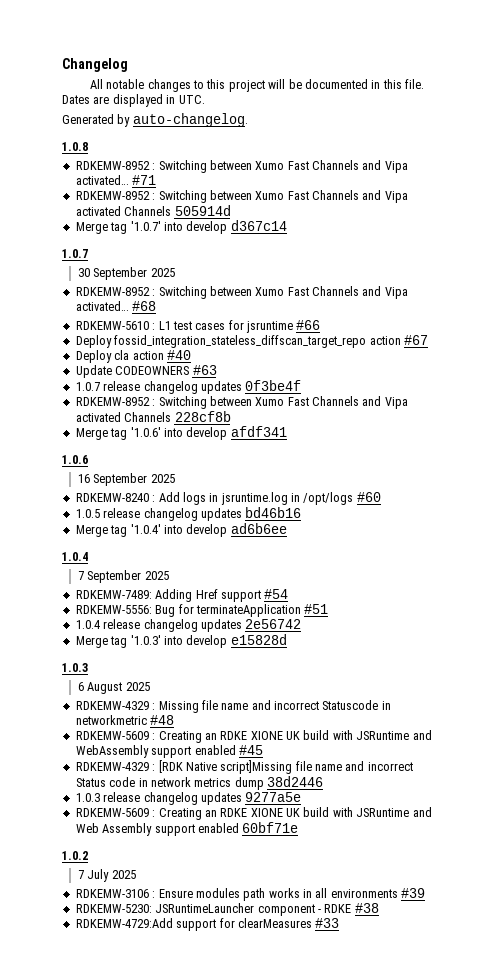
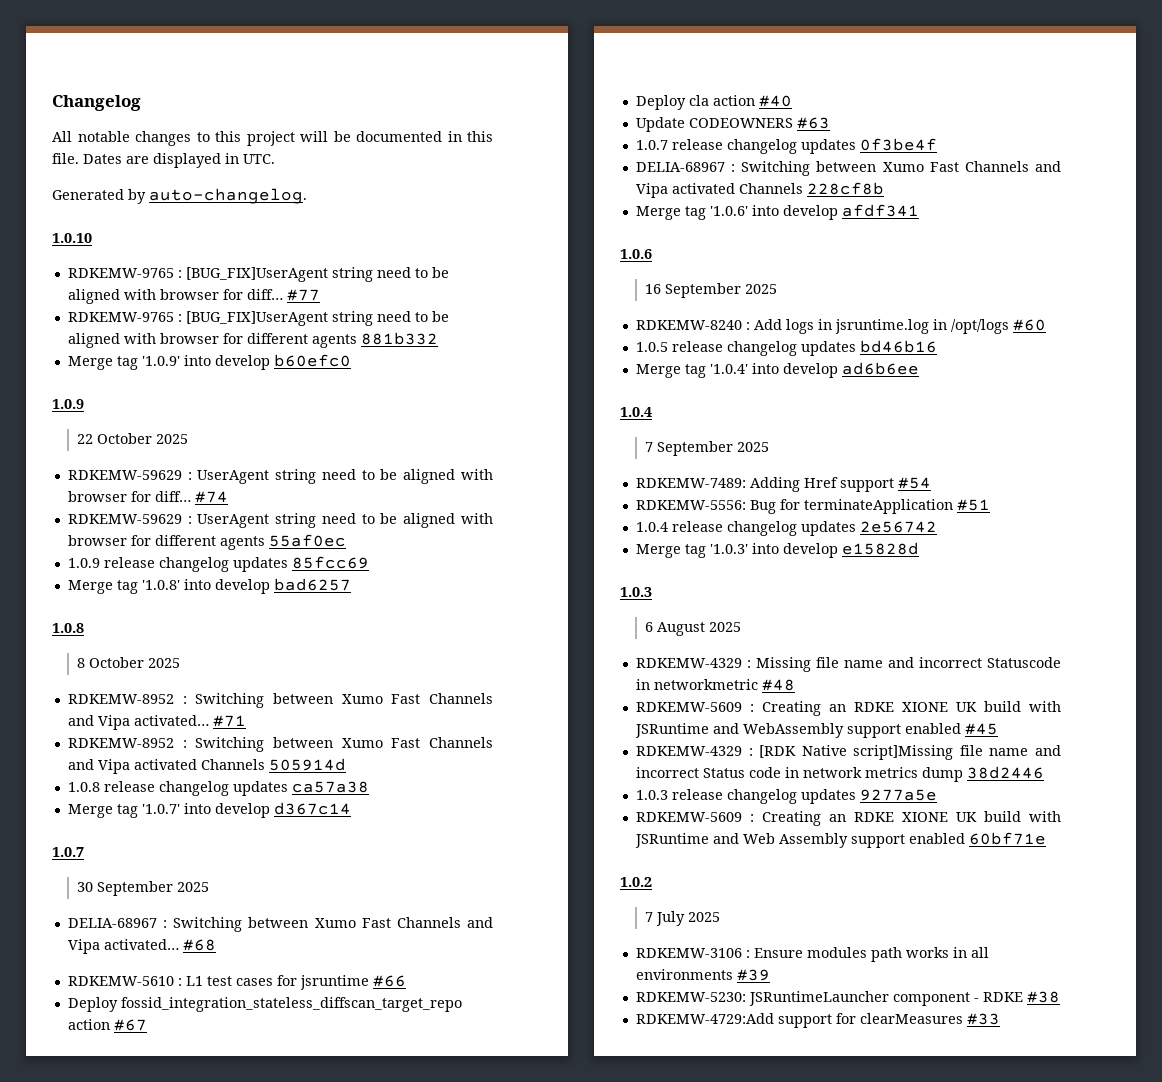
[62,142,88,151] 1.0.8 -> [52,233,92,243] [67,267,449,282] [67,289,320,304] [67,311,449,326] [67,332,438,348] [67,354,351,370] [52,399,84,409] [76,433,188,444] [67,469,494,484] [67,491,228,503] [67,513,494,528] [67,534,346,550] [67,556,369,572] [67,578,351,594] [52,623,84,633] [76,657,180,668] 1.0.10 // RDKEMW-9765 : [BUG_FIX]UserAgent string need to be aligned with browser for diff… #77 // RDKEMW-9765 : [BUG_FIX]UserAgent string need to be aligned with browser for different agents 881b332 // Merge tag '1.0.9' into develop b60efc0 // 1.0.9 // 22 October 2025 // RDKEMW-59629 : UserAgent string need to be aligned with browser for diff… #74 // RDKEMW-59629 : UserAgent string need to be aligned with browser for different agents 55af0ec // 1.0.9 release changelog updates 85fcc69 // Merge tag '1.0.8' into develop bad6257 // 1.0.8 // 8 October 2025
(231, 210) none -> [67,781,369,796] // 1.0.8 release changelog updates ca57a38
[75,287,150,296] RDKEMW-8952 -> [67,918,157,928] DELIA-68967
[75,397,150,406] RDKEMW-8952 -> [635,162,725,172] DELIA-68967

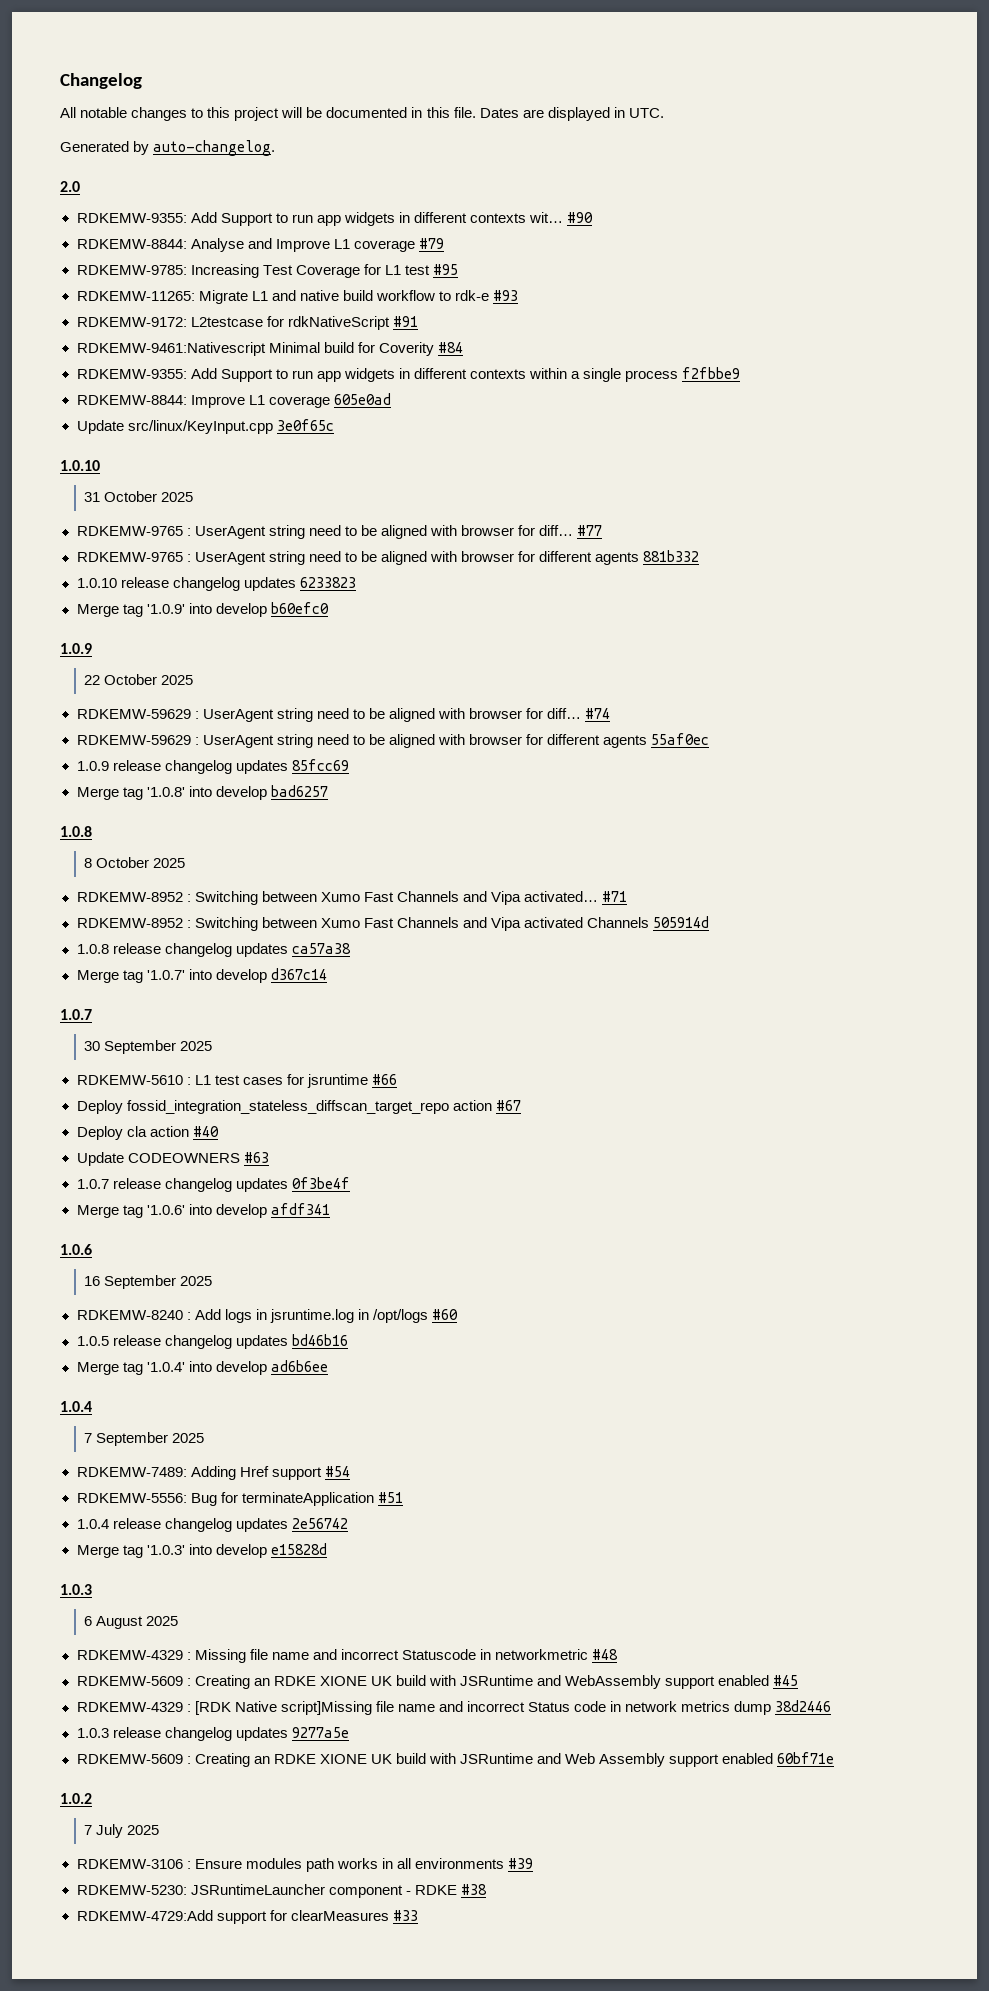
[52,233,92,243] [67,267,328,282] 1.0.10 // RDKEMW-9765 : [BUG_FIX]UserAgent -> [60,181,80,192] [76,212,594,226] [76,238,444,252] [76,264,458,278] [76,290,518,304] [76,316,418,330] [76,342,463,356] [76,367,741,382] [76,393,391,408] [76,419,334,434] [60,460,100,471] [84,491,194,502] [76,526,266,539] 2.0 // RDKEMW-9355: Add Support to run app widgets in different contexts wit… #90 // RDKEMW-8844: Analyse and Improve L1 coverage #79 // RDKEMW-9785: Increasing Test Coverage for L1 test #95 // RDKEMW-11265: Migrate L1 and native build workflow to rdk-e #93 // RDKEMW-9172: L2testcase for rdkNativeScript #91 // RDKEMW-9461:Nativescript Minimal build for Coverity #84 // RDKEMW-9355: Add Support to run app widgets in different contexts within a single process f2fbbe9 // RDKEMW-8844: Improve L1 coverage 605e0ad // Update src/linux/KeyInput.cpp 3e0f65c // 1.0.10 // 31 October 2025 // RDKEMW-9765 : UserAgent
[185,311,328,326] [BUG_FIX]UserAgent -> [194,552,266,565] UserAgent
(438, 338) none -> [76,577,356,591] // 1.0.10 release changelog updates 6233823
[67,917,493,932] [67,939,216,954] // DELIA-68967 : Switching between Xumo Fast Channels and Vipa activated… #68 -> (213, 1046) none
[635,161,1061,176] [635,182,884,198] // DELIA-68967 : Switching between Xumo Fast Channels and Vipa activated Channels 228cf8b -> (350, 1183) none

